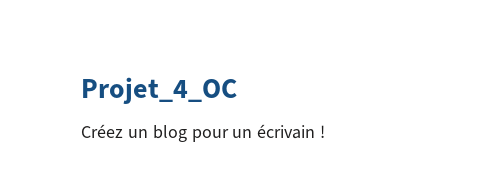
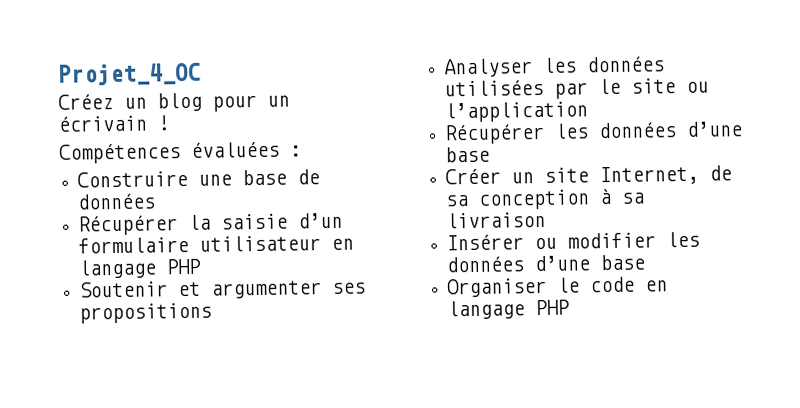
(326, 131) none -> [59,141,302,164] [77,169,321,188] [77,193,157,210] [78,212,344,236] [78,235,355,254] [78,258,202,279] [79,280,367,299] [79,302,213,324] [443,56,666,78] [444,78,710,99] [444,101,589,123] [444,121,744,145] [445,146,491,163] [445,165,733,186] [445,189,646,210] [446,211,547,229] [446,231,701,251] [446,254,646,273] [447,276,669,298] [447,299,571,320] // Compétences évaluées : // Construire une base de données // Récupérer la saisie d’un formulaire utilisateur en langage PHP // Soutenir et argumenter ses propositions // Analyser les données utilisées par le site ou l’application // Récupérer les données d’une base // Créer un site Internet, de sa conception à sa livraison // Insérer ou modifier les données d’une base // Organiser le code en langage PHP

